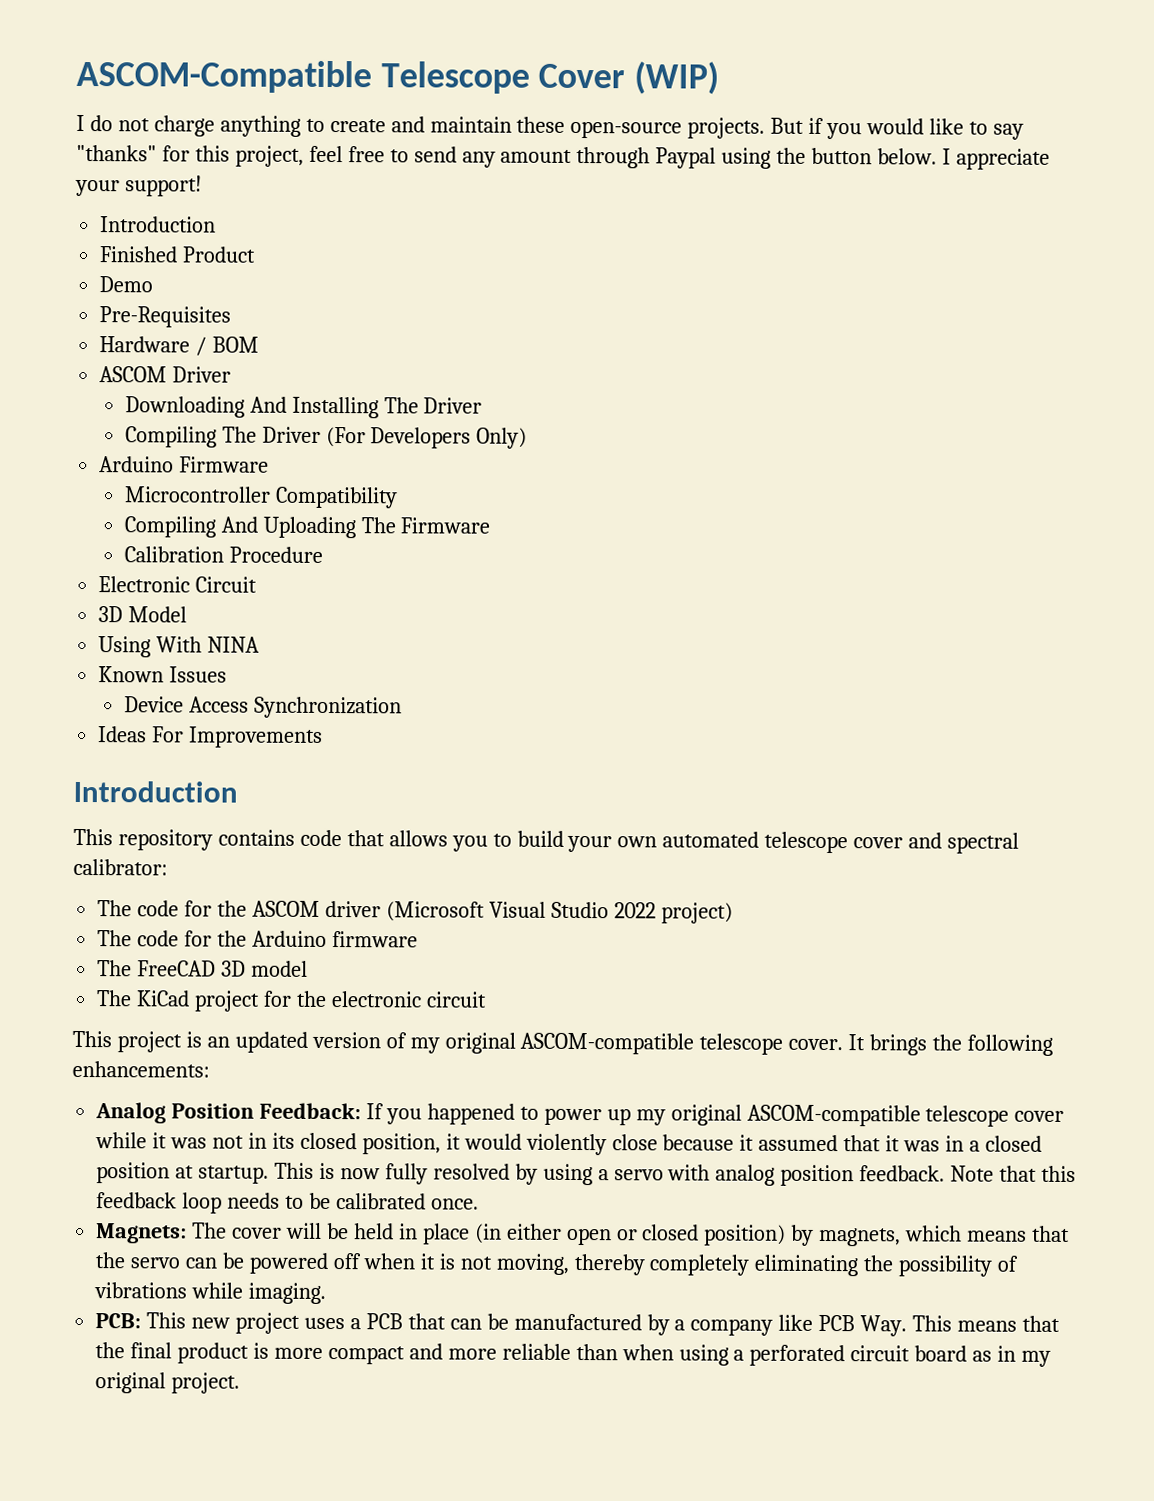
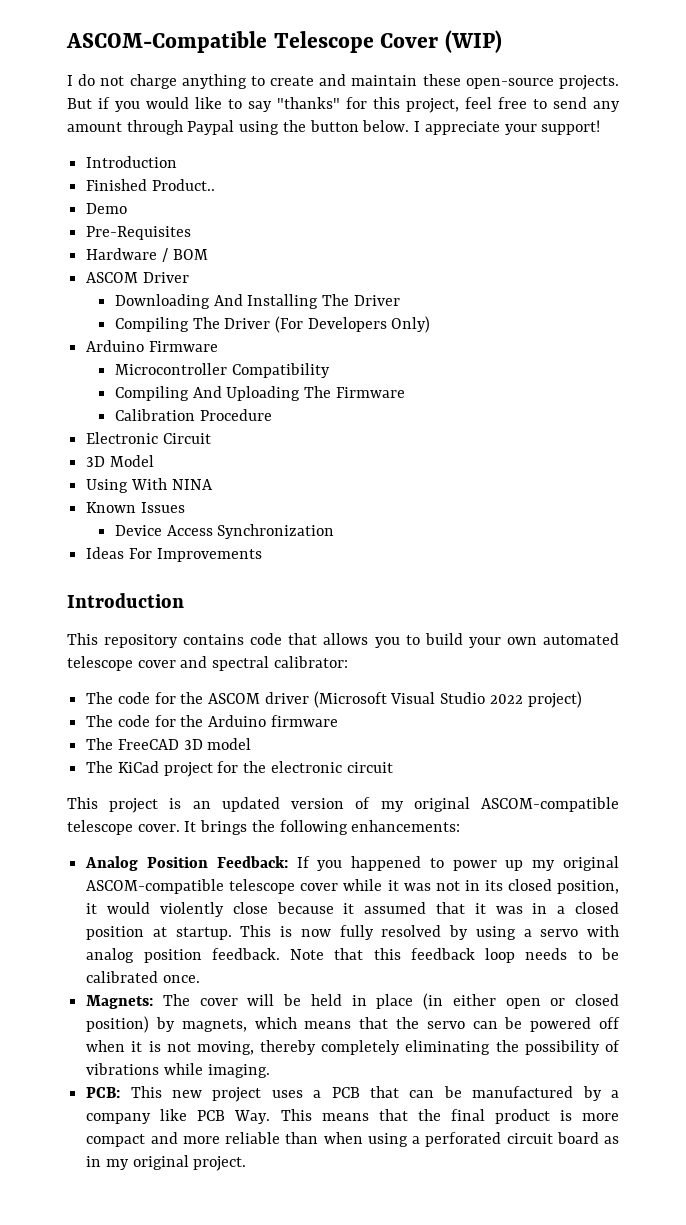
[182,246,257,263] Product -> [151,179,215,191] Product..

